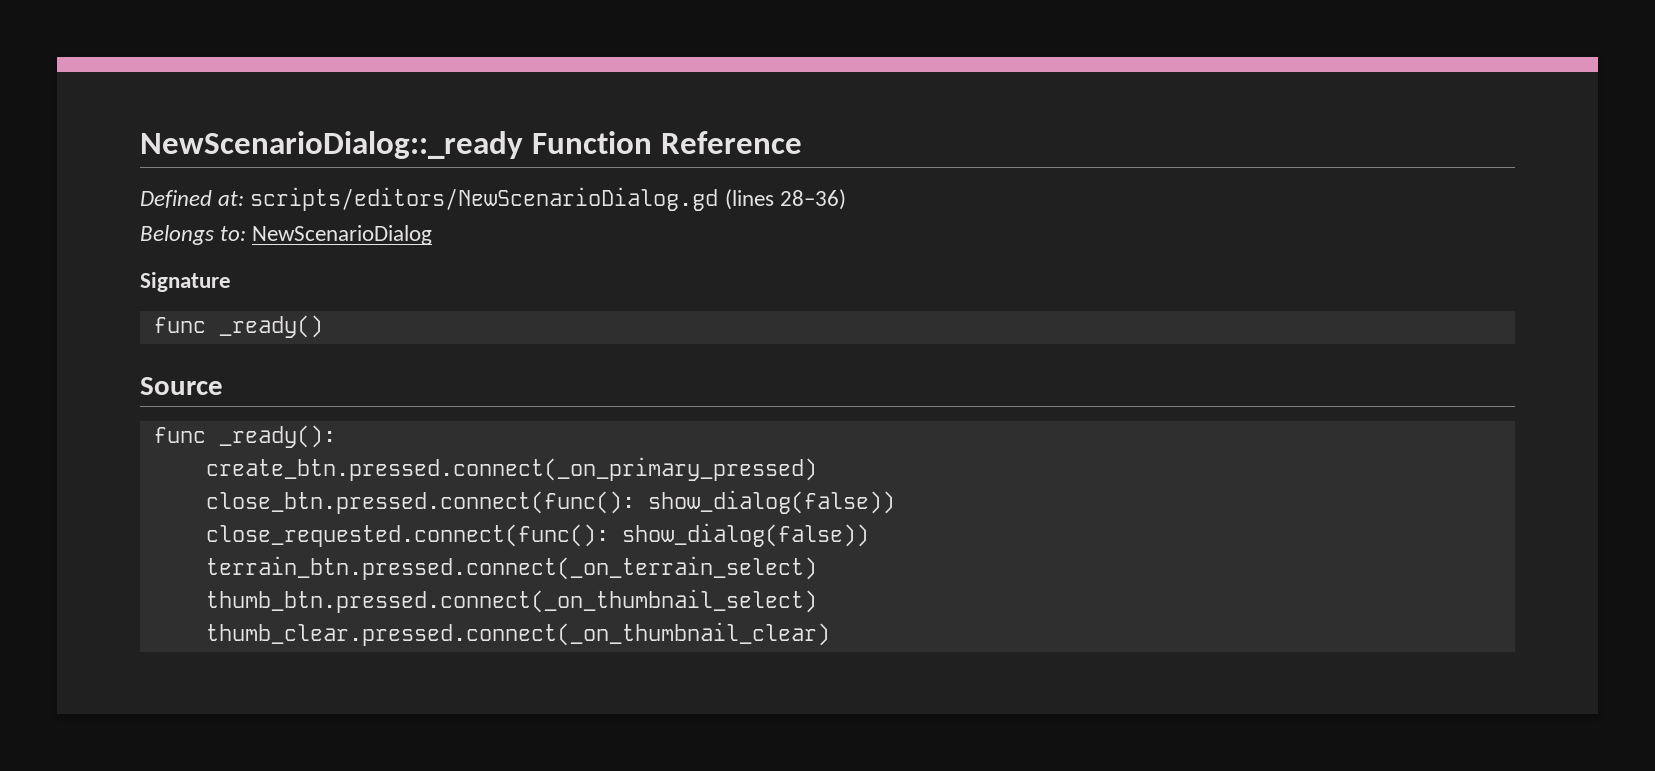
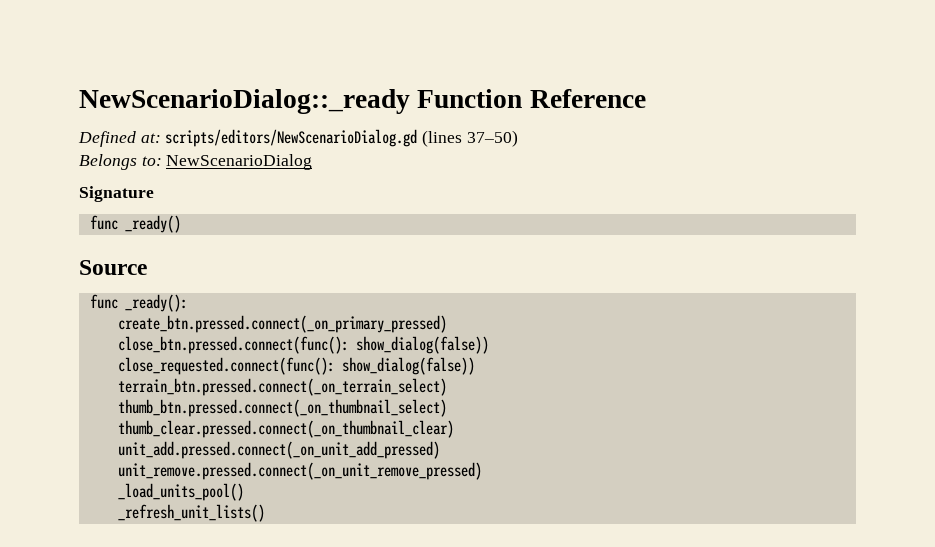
[779,189,846,210] 28–36) -> [466,130,518,147] 37–50)
(830, 634) none -> [117,441,440,459] [117,462,482,480] [117,483,244,501] [117,504,265,522] // unit_add.pressed.connect(_on_unit_add_pressed) // unit_remove.pressed.connect(_on_unit_remove_pressed) // _load_units_pool() // _refresh_unit_lists()

